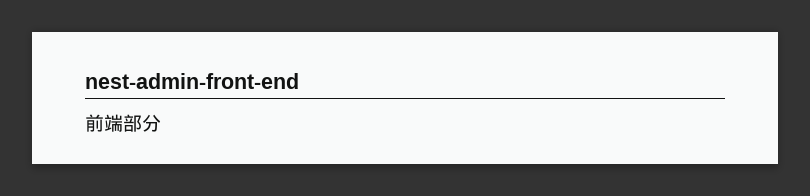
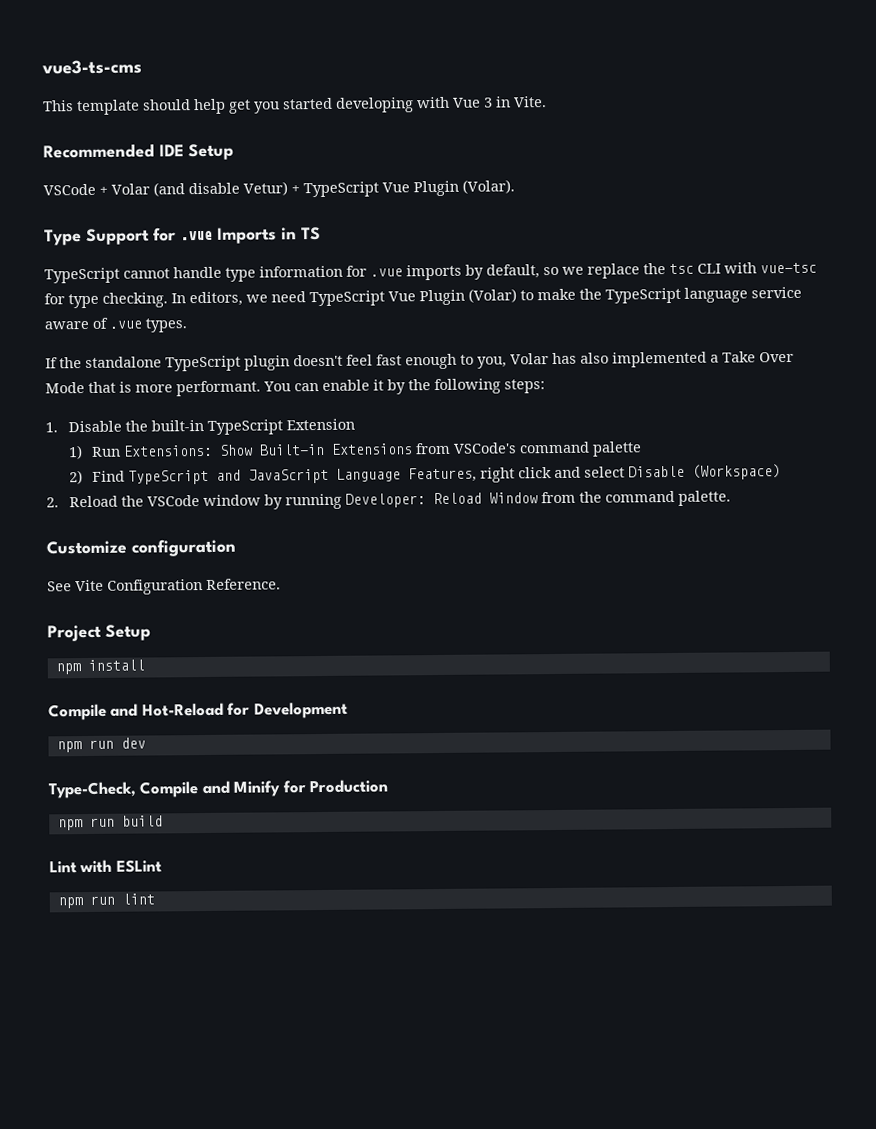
[85,73,299,89] [85,114,161,132] nest-admin-front-end // 前端部分 -> [42,59,142,75] [43,96,547,116] [43,143,234,161] [43,179,515,198] [44,226,321,246] [44,262,817,284] [44,286,802,309] [44,317,188,333] [45,351,794,372] [45,378,545,397] [45,418,355,435] [67,441,642,460] [68,464,781,485] [46,490,731,510] [46,538,236,557] [47,578,281,595] [47,624,151,642] [55,659,145,675] [48,701,348,721] [56,737,146,753] [48,779,389,799] [57,815,163,831] [49,859,162,874] [57,893,155,909] vue3-ts-cms // This template should help get you started developing with Vue 3 in Vite. // Recommended IDE Setup // VSCode + Volar (and disable Vetur) + TypeScript Vue Plugin (Volar). // Type Support for .vue Imports in TS // TypeScript cannot handle type information for .vue imports by default, so we replace the tsc CLI with vue-tsc for type checking. In editors, we need TypeScript Vue Plugin (Volar) to make the TypeScript language service aware of .vue types. // If the standalone TypeScript plugin doesn't feel fast enough to you, Volar has also implemented a Take Over Mode that is more performant. You can enable it by the following steps: // 1. Disable the built-in TypeScript Extension // 1) Run Extensions: Show Built-in Extensions from VSCode's command palette // 2) Find TypeScript and JavaScript Language Features, right click and select Disable (Workspace) // 2. Reload the VSCode window by running Developer: Reload Window from the command palette. // Customize configuration // See Vite Configuration Reference. // Project Setup // npm install // Compile and Hot-Reload for Development // npm run dev // Type-Check, Compile and Minify for Production // npm run build // Lint with ESLint // npm run lint

